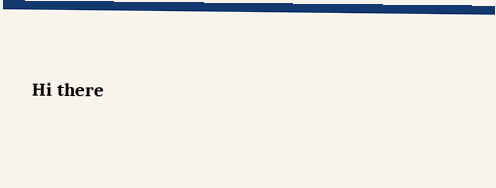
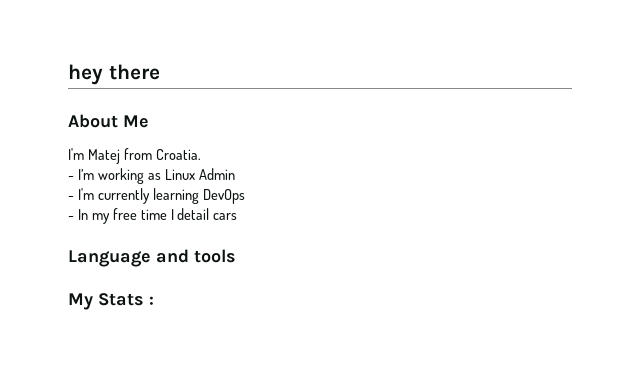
[31,82,53,96] Hi -> [68,64,103,85] hey
(105, 89) none -> [68,114,149,128] [68,148,201,164] [68,168,235,184] [68,188,245,204] [68,208,238,224] [68,249,236,267] [68,293,154,310] // About Me // I'm Matej from Croatia. // - I’m working as Linux Admin // - I'm currently learning DevOps // - In my free time I detail cars // Language and tools // My Stats :

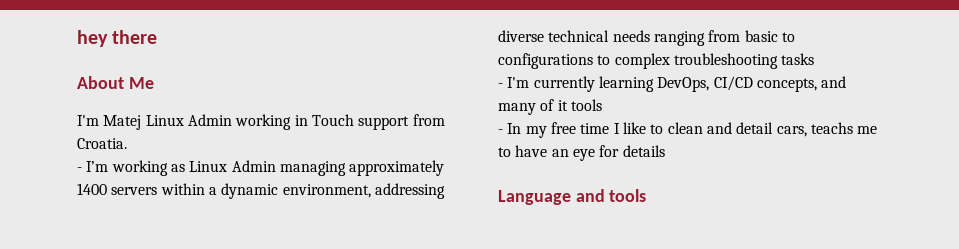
(120, 156) none -> [145,114,410,130] Linux Admin working in Touch support
[68,188,245,204] // - I'm currently learning DevOps -> [279,160,445,176] [77,183,445,199] [498,30,795,46] [498,53,815,69] [498,76,847,92] [498,99,602,115] managing approximately 1400 servers within a dynamic environment, addressing diverse technical needs ranging from basic to configurations to complex troubleshooting tasks // - I'm currently learning DevOps, CI/CD concepts, and many of it tools
[177,208,238,220] detail cars -> [622,122,878,137] [498,145,665,161] like to clean and detail cars, teachs me to have an eye for details
[68,293,154,310] // My Stats : -> (647, 195) none

